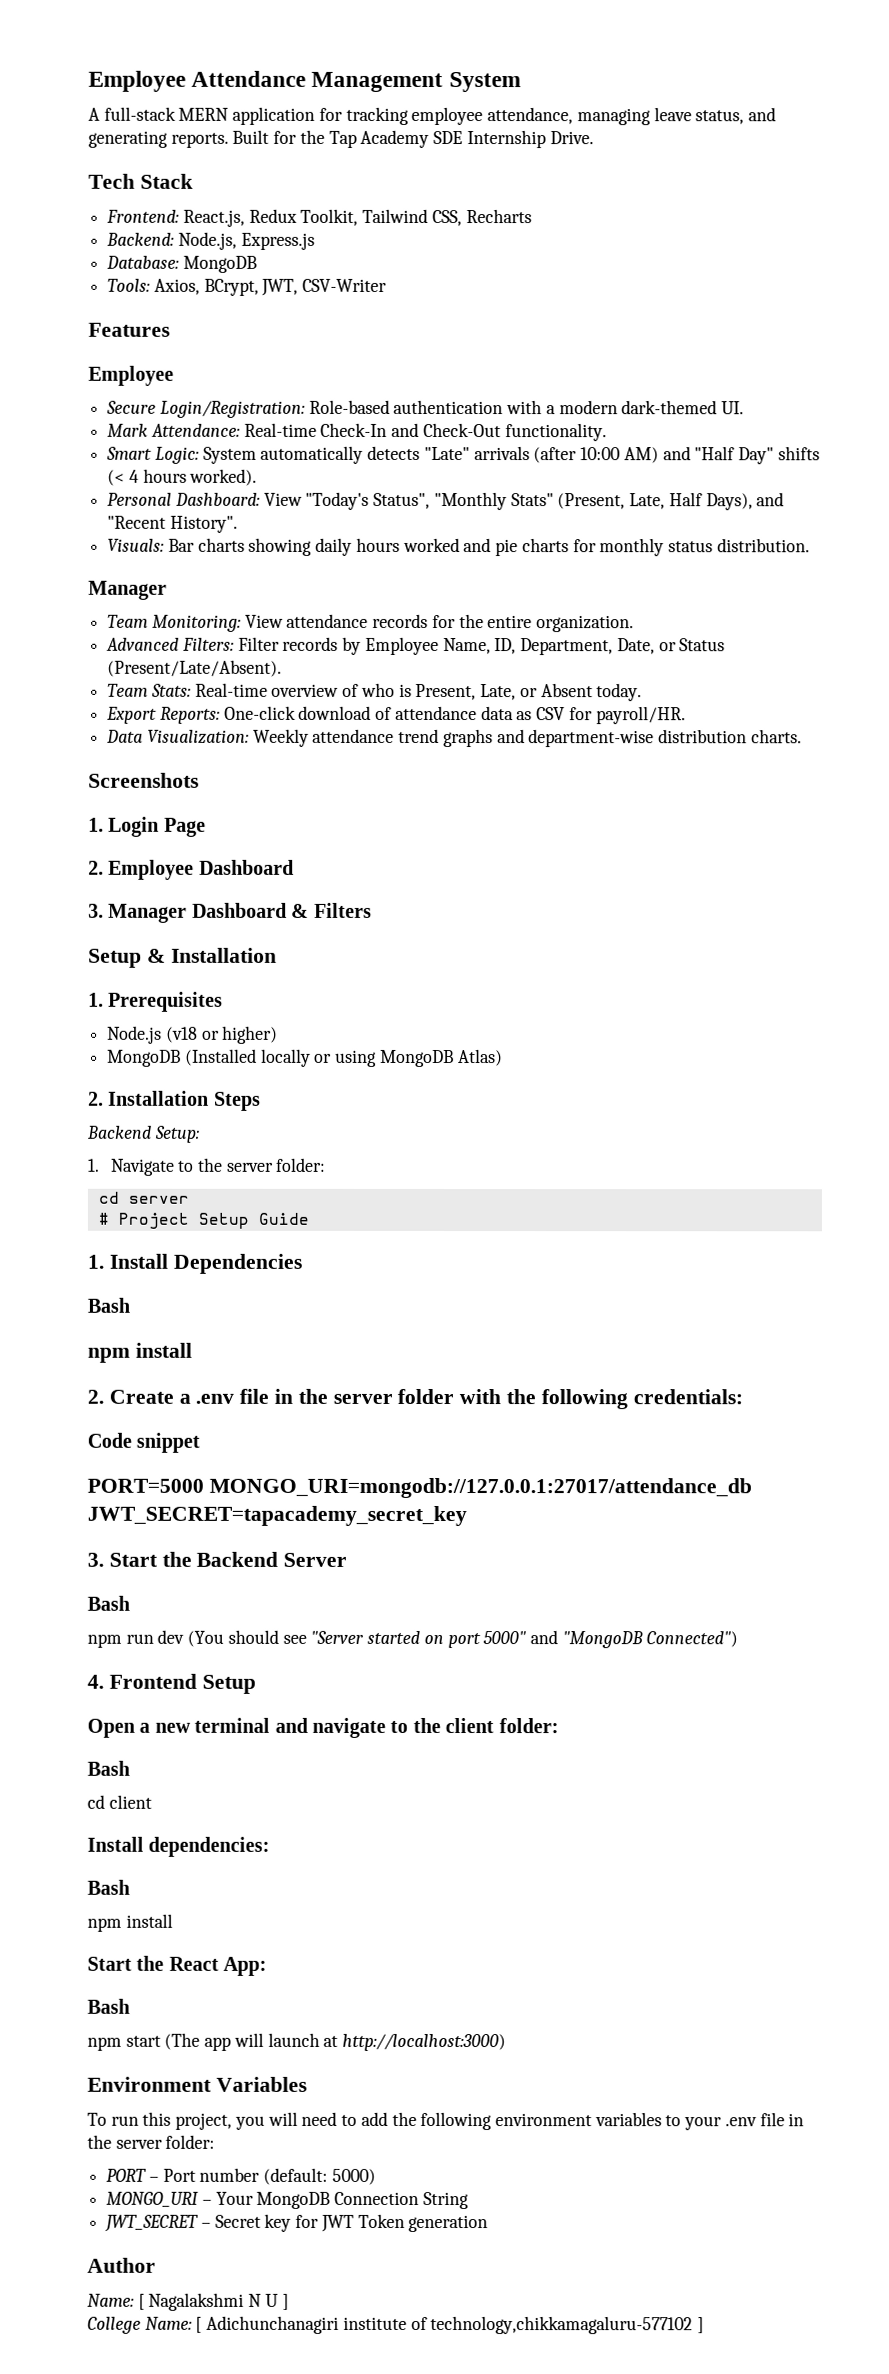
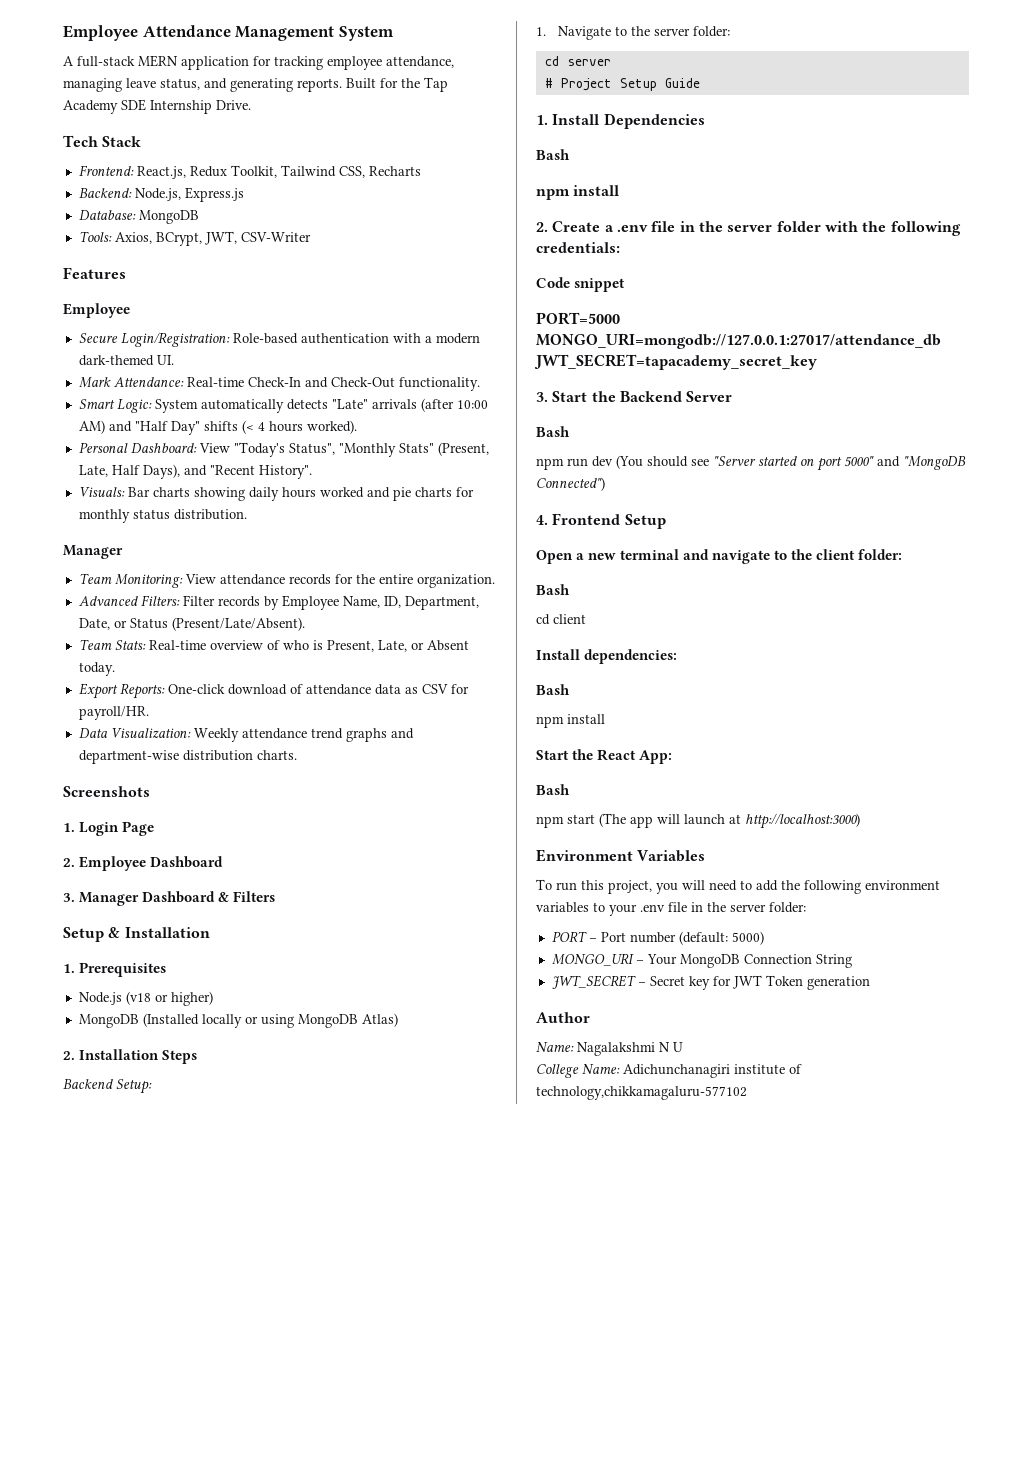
[137,2293,145,2310] [ -> (574, 1047) none
[281,2293,289,2310] ] -> (683, 1047) none
[195,2316,203,2333] [ -> (620, 1069) none
[697,2317,705,2334] ] -> (747, 1093) none

